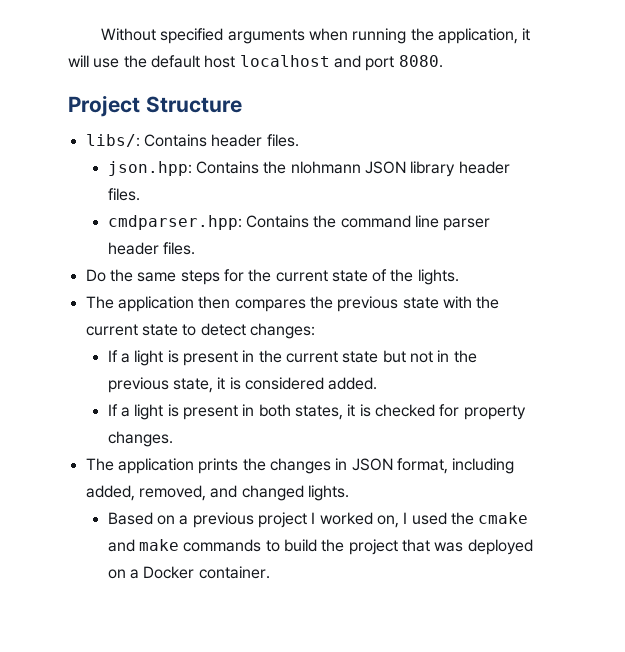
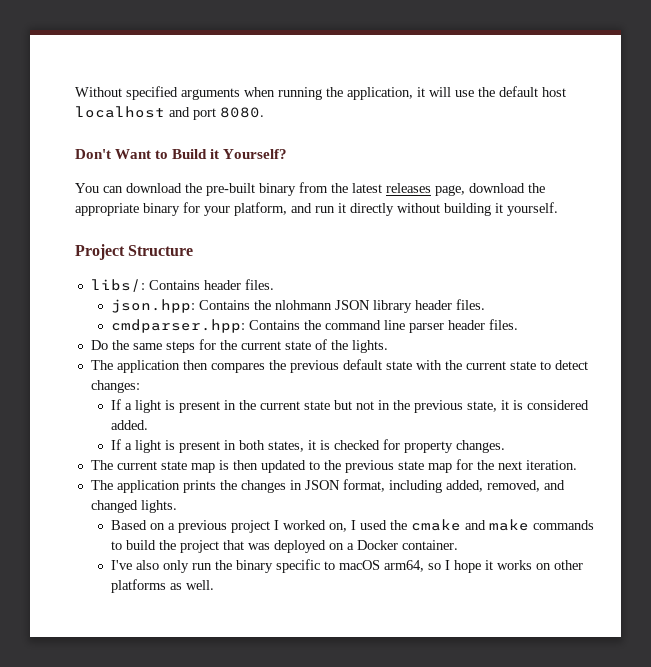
(443, 61) none -> [75,149,288,159] [75,182,545,196] [75,202,558,216] // Don't Want to Build it Yourself? // You can download the pre-built binary from the latest releases page, download the appropriate binary for your platform, and run it directly without building it yourself.
(399, 304) none -> [342,359,382,370] default
(173, 439) none -> [90,459,577,473] // The current state map is then updated to the previous state map for the next iteration.
(270, 572) none -> [111,559,584,573] [111,579,215,593] // I've also only run the binary specific to macOS arm64, so I hope it works on other platforms as well.

